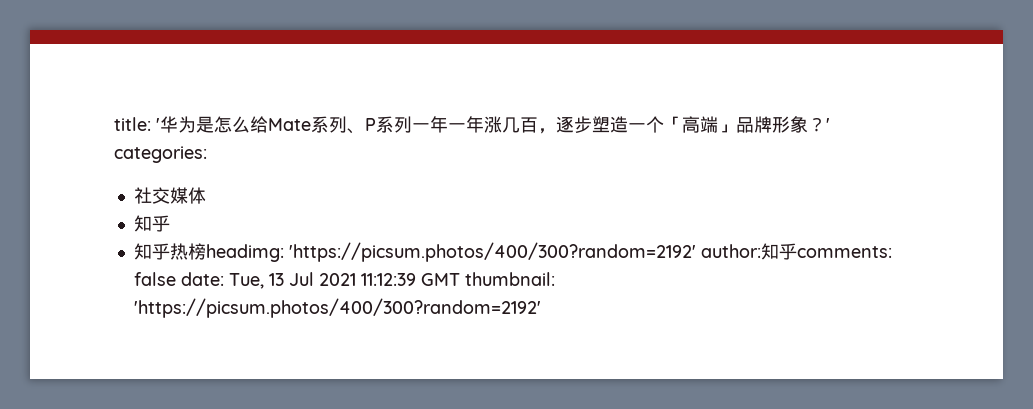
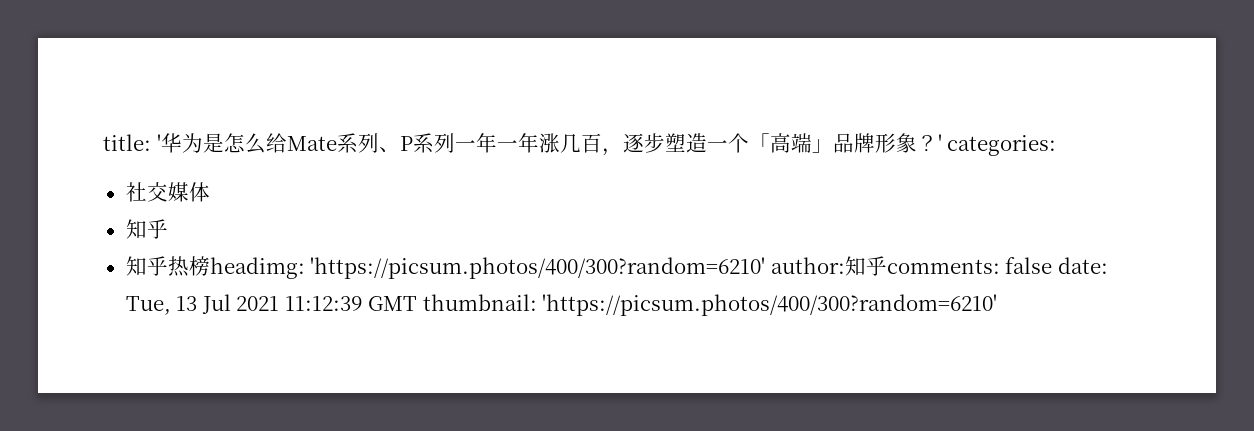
[288,242,696,262] 'https://picsum.photos/400/300?random=2192' -> [310,257,766,279] 'https://picsum.photos/400/300?random=6210'
[133,298,541,318] 'https://picsum.photos/400/300?random=2192' -> [542,294,998,316] 'https://picsum.photos/400/300?random=6210'

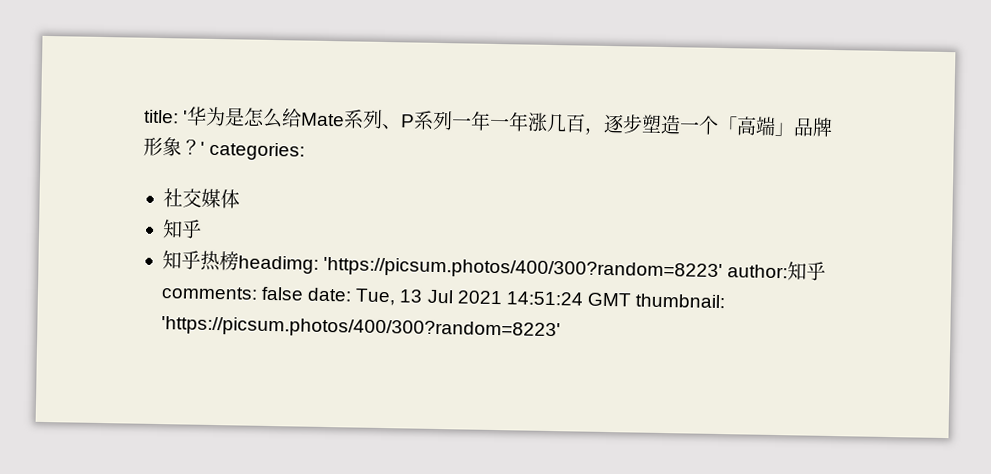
[310,257,766,279] 'https://picsum.photos/400/300?random=6210' -> [323,256,724,282] 'https://picsum.photos/400/300?random=8223'
[284,296,363,311] 11:12:39 -> [505,291,584,306] 14:51:24
[542,294,998,316] 'https://picsum.photos/400/300?random=6210' -> [160,316,561,341] 'https://picsum.photos/400/300?random=8223'

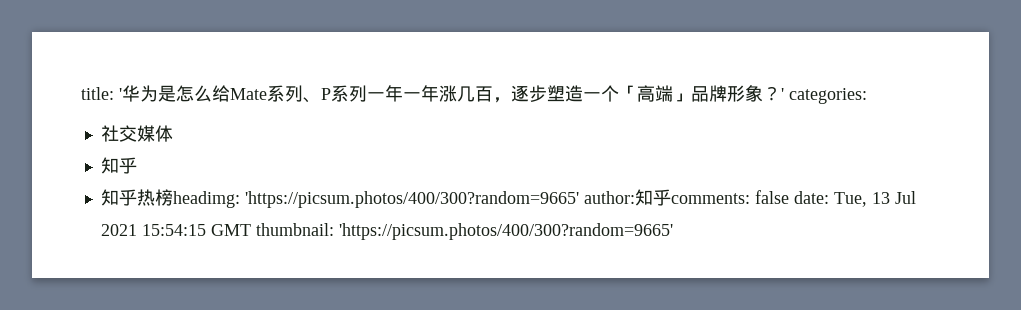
[323,256,724,282] 'https://picsum.photos/400/300?random=8223' -> [244,191,579,208] 'https://picsum.photos/400/300?random=9665'
[505,291,584,306] 14:51:24 -> [141,224,206,236] 15:54:15
[160,316,561,341] 'https://picsum.photos/400/300?random=8223' -> [338,223,673,240] 'https://picsum.photos/400/300?random=9665'

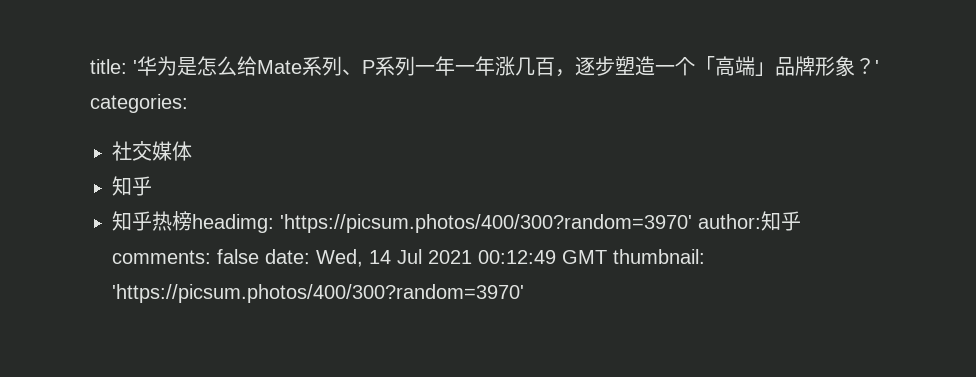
[244,191,579,208] 'https://picsum.photos/400/300?random=9665' -> [280,214,692,233] 'https://picsum.photos/400/300?random=3970'
[833,192,890,207] Tue, 13 -> [316,249,391,267] Wed, 14
[141,224,206,236] 15:54:15 -> [478,250,556,264] 00:12:49
[338,223,673,240] 'https://picsum.photos/400/300?random=9665' -> [112,284,524,303] 'https://picsum.photos/400/300?random=3970'

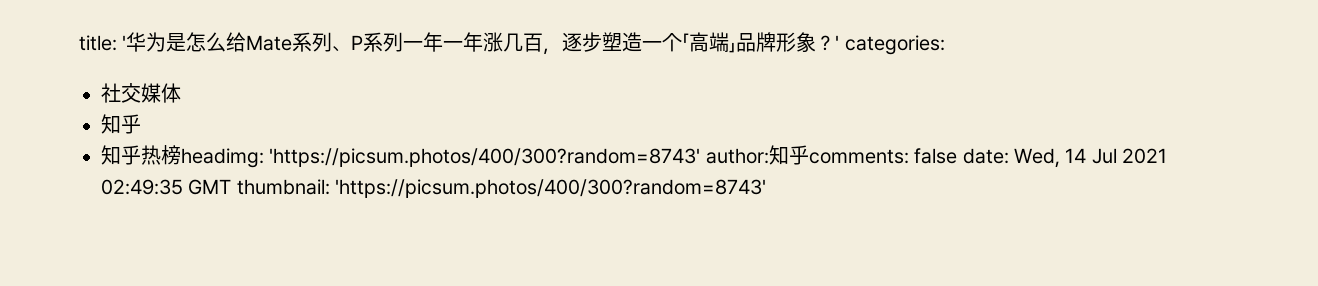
[280,214,692,233] 'https://picsum.photos/400/300?random=3970' -> [269,148,701,167] 'https://picsum.photos/400/300?random=8743'
[478,250,556,264] 00:12:49 -> [101,179,183,195] 02:49:35
[112,284,524,303] 'https://picsum.photos/400/300?random=3970' -> [335,179,767,198] 'https://picsum.photos/400/300?random=8743'

